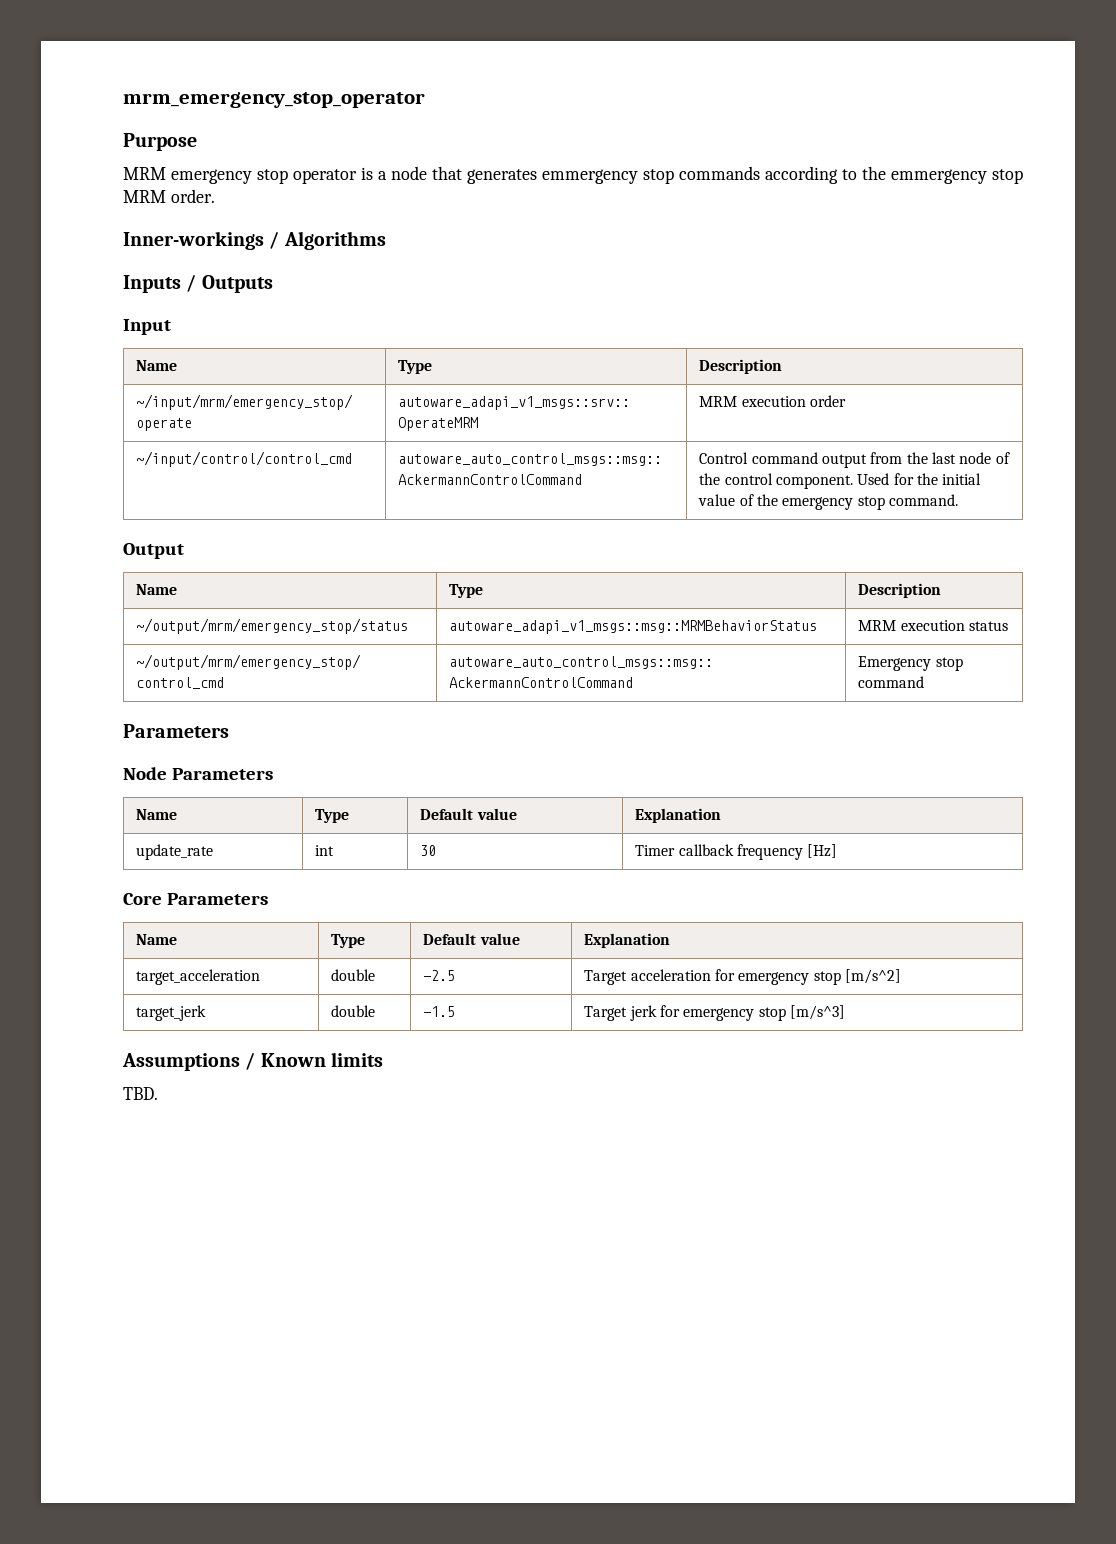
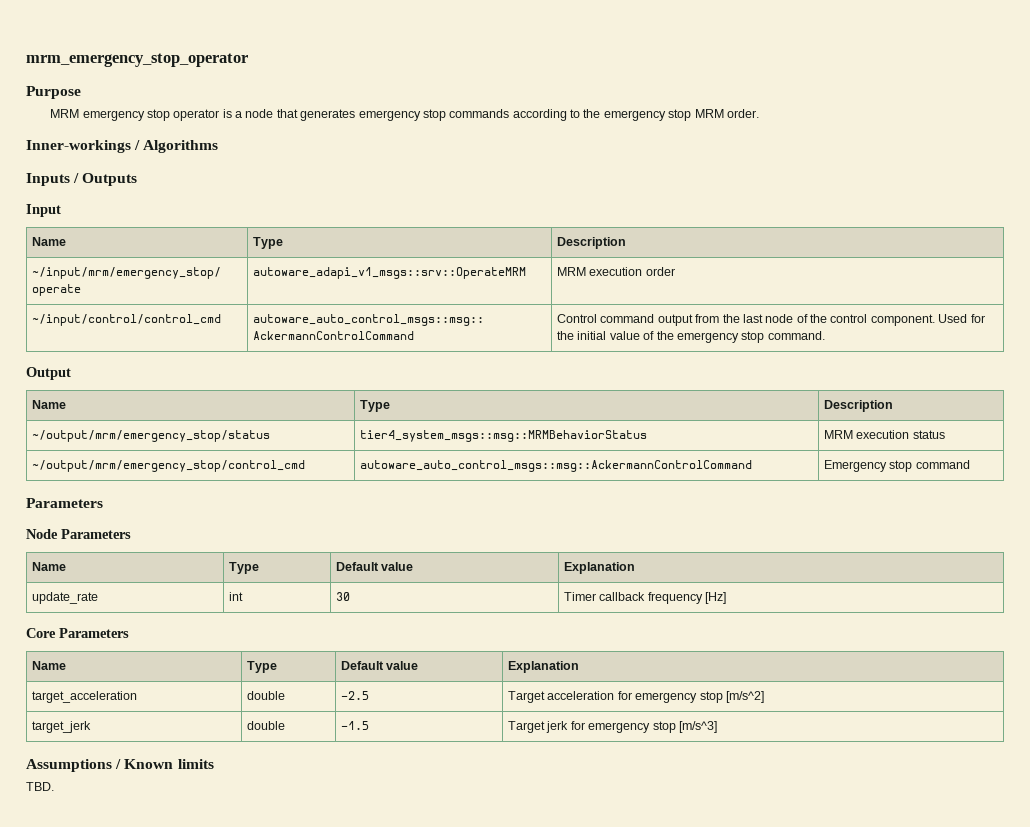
[542,169,638,184] emmergency -> [358,110,421,121] emergency
[891,169,987,184] emmergency -> [603,110,666,121] emergency
[449,620,818,634] autoware_adapi_v1_msgs::msg::MRMBehaviorStatus -> [360,430,648,442] tier4_system_msgs::msg::MRMBehaviorStatus

